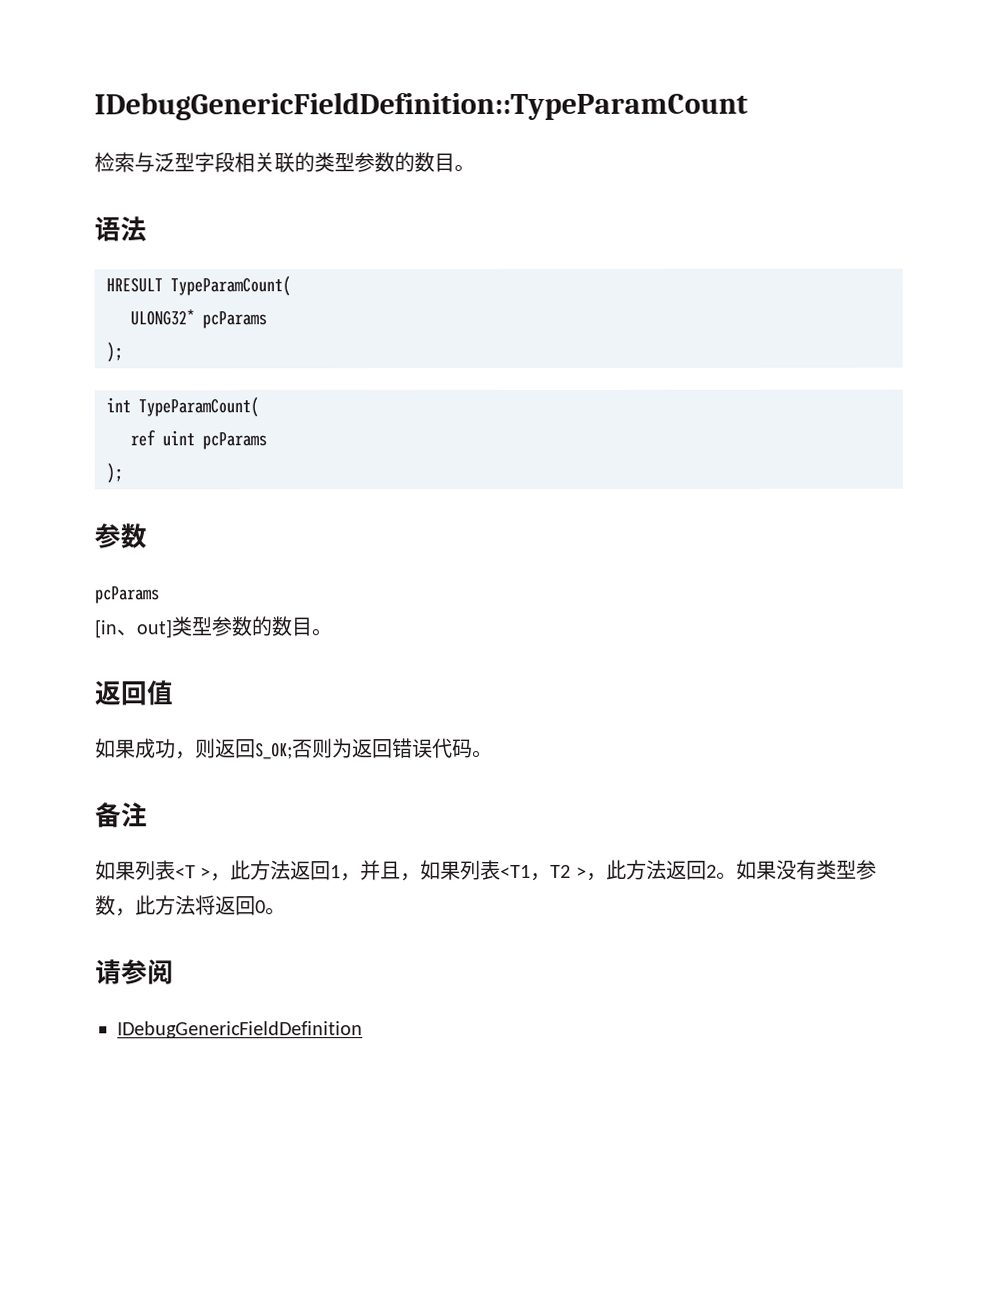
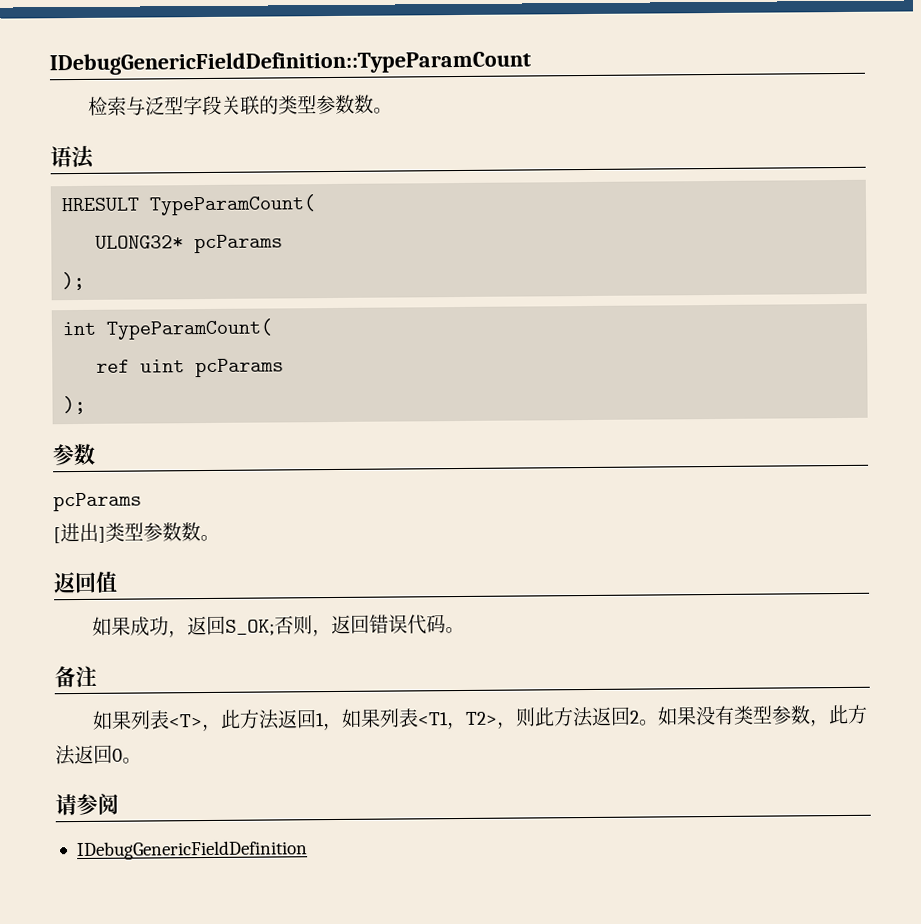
[234,152,255,173] 相 -> (223, 105) none
[394,152,455,173] 的数目 -> [354,94,375,114] 数
[94,616,312,639] [in、out]类型参数的数目 -> [53,522,201,544] [进出]类型参数数
[195,738,216,759] 则 -> (189, 634) none
[332,738,353,759] 为 -> [312,629,333,637] ，
[175,865,212,879] <T > -> [168,714,204,728] <T>
[360,860,422,882] 并且， -> (344, 726) none
[550,864,607,881] T2 >， -> [465,707,537,729] T2>，则
[195,895,216,916] 将 -> (76, 755) none

